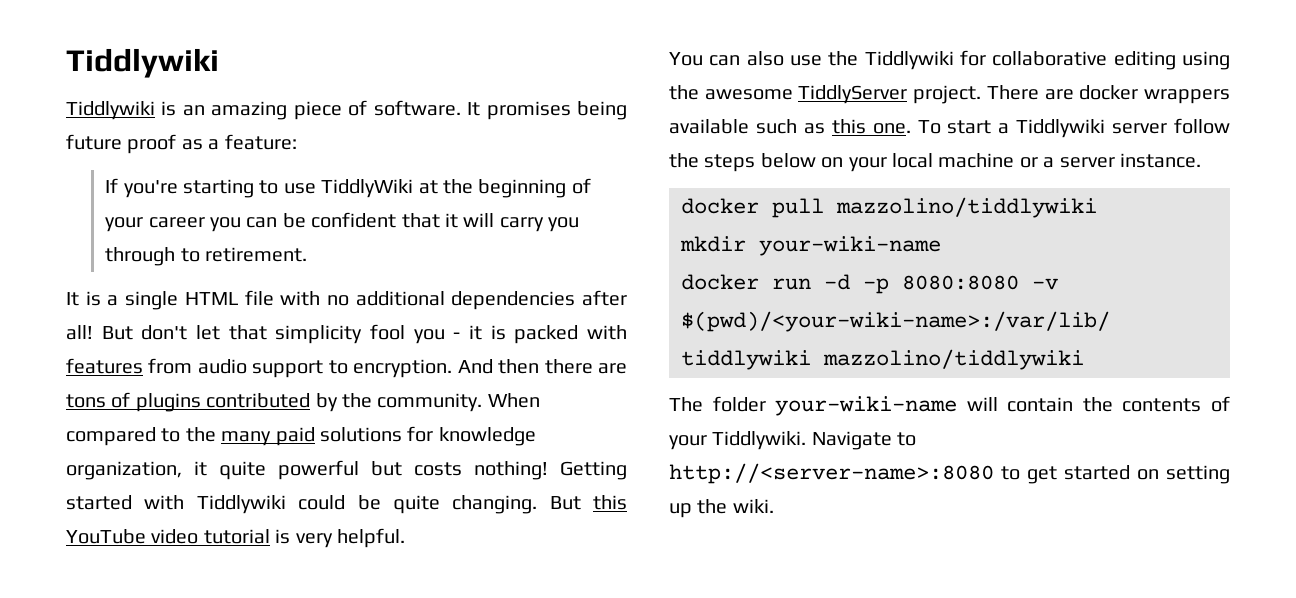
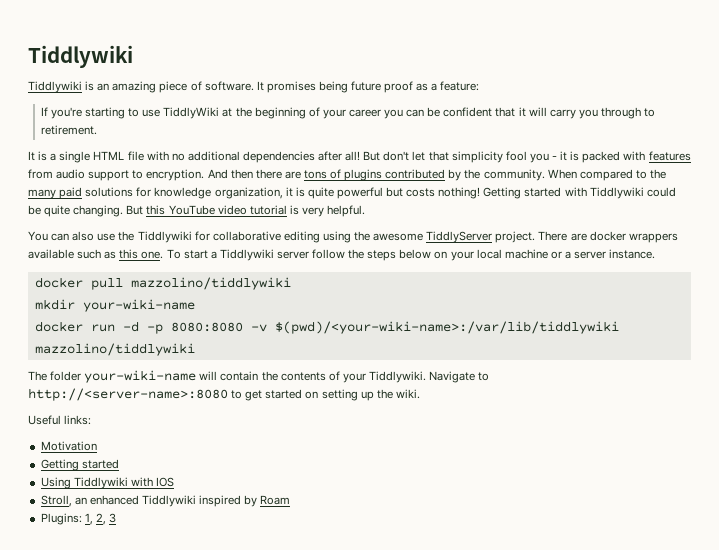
(207, 468) none -> [295,187,305,197] is
(774, 506) none -> [28,415,92,425] [40,441,97,451] [40,459,119,471] [40,477,174,489] [40,495,291,507] [40,513,116,525] // Useful links: // Motivation // Getting started // Using Tiddlywiki with IOS // Stroll, an enhanced Tiddlywiki inspired by Roam // Plugins: 1, 2, 3

